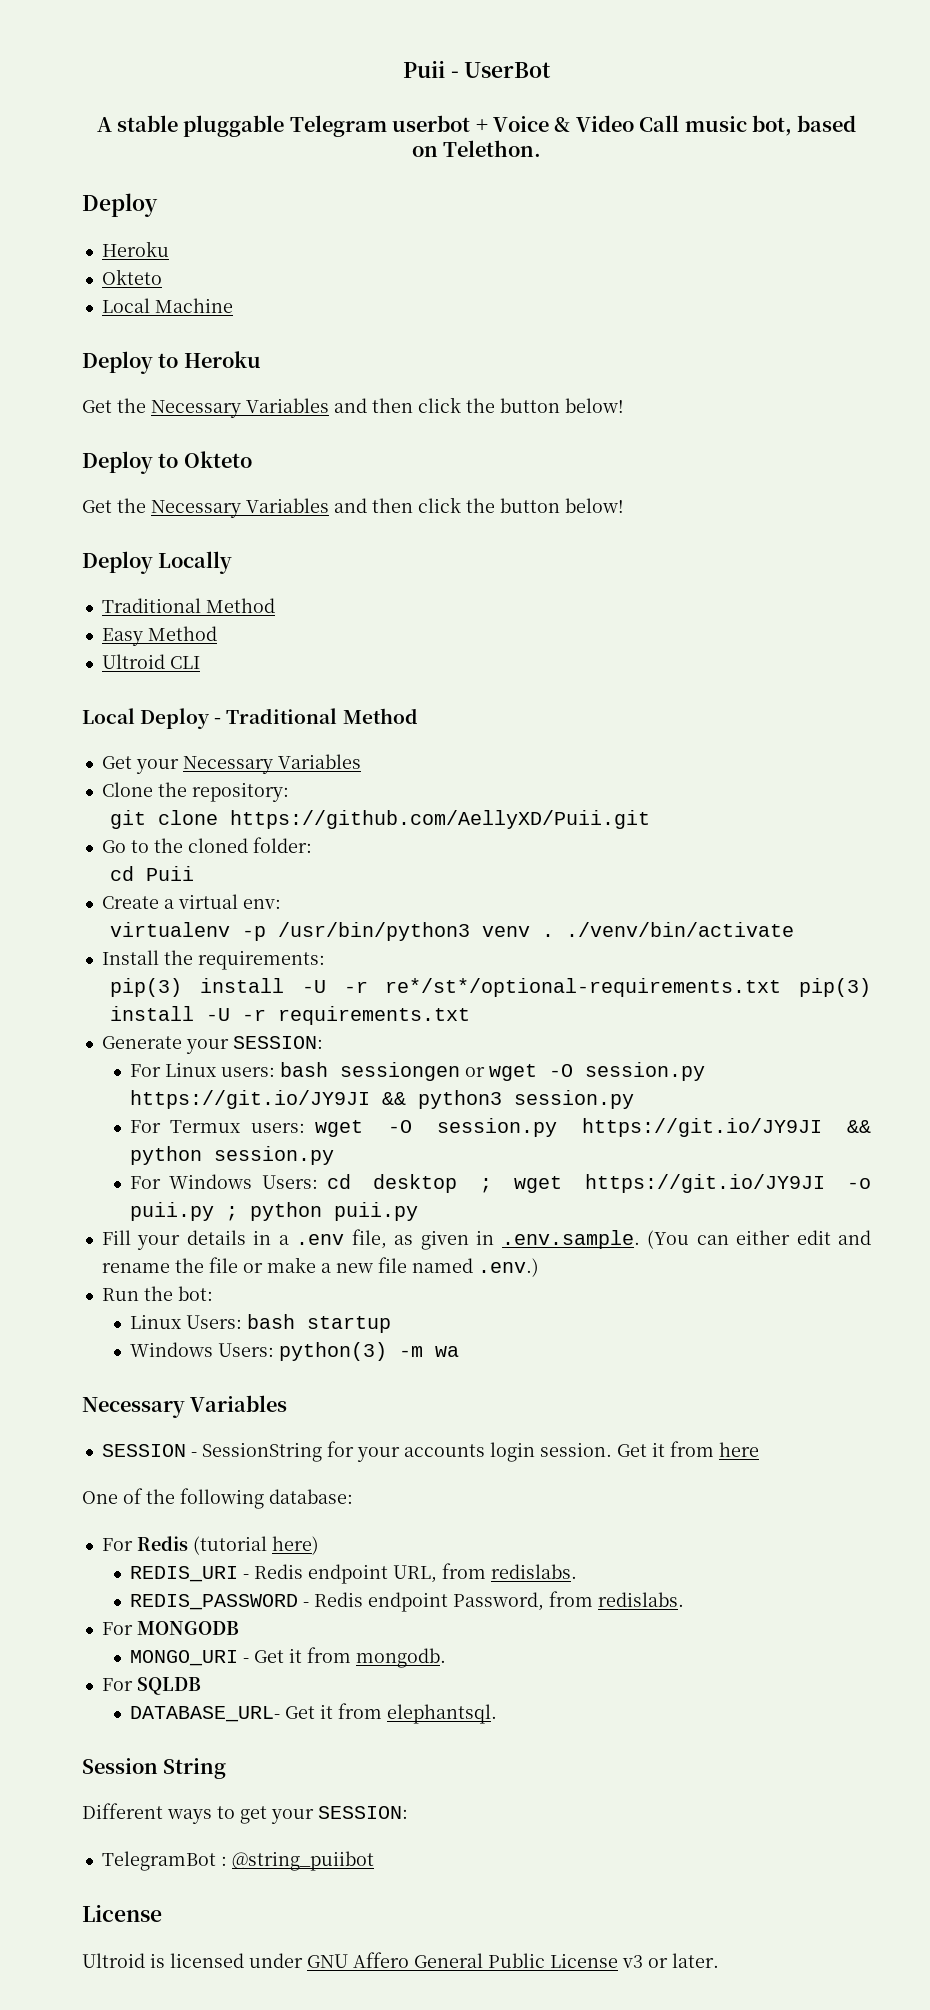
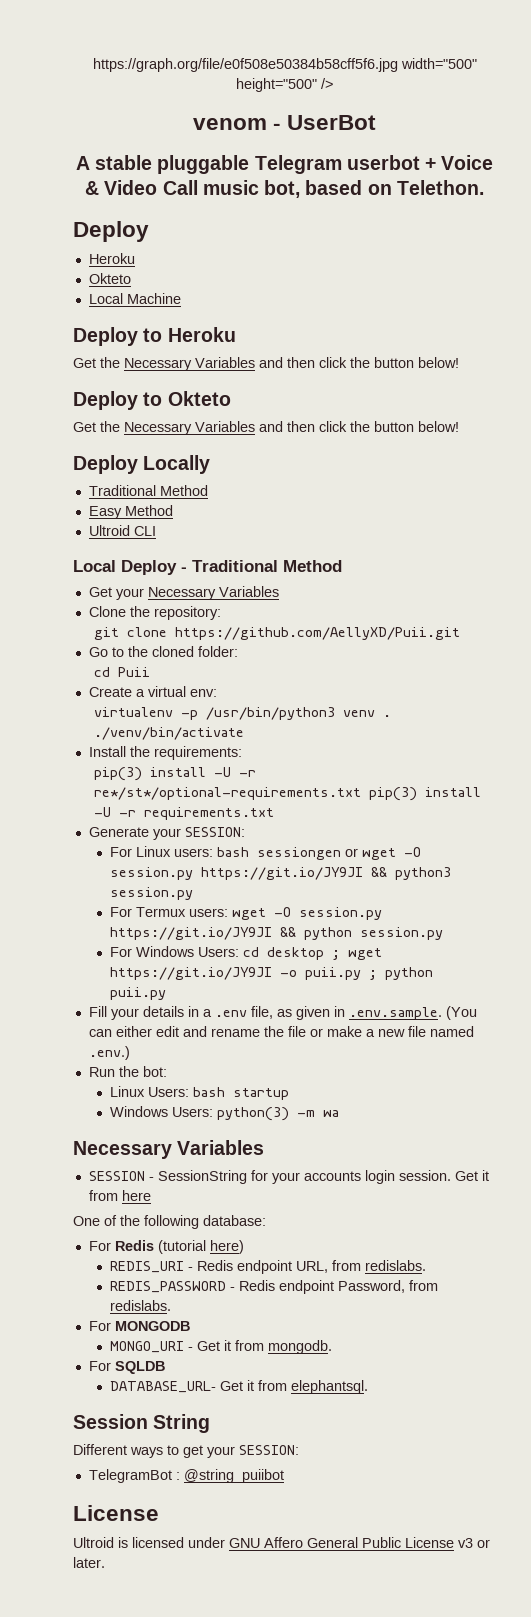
[402,60,445,78] Puii -> [92,58,477,72] [236,78,333,92] [192,118,267,130] https://graph.org/file/e0f508e50384b58cff5f6.jpg width="500" height="500" /> // venom

